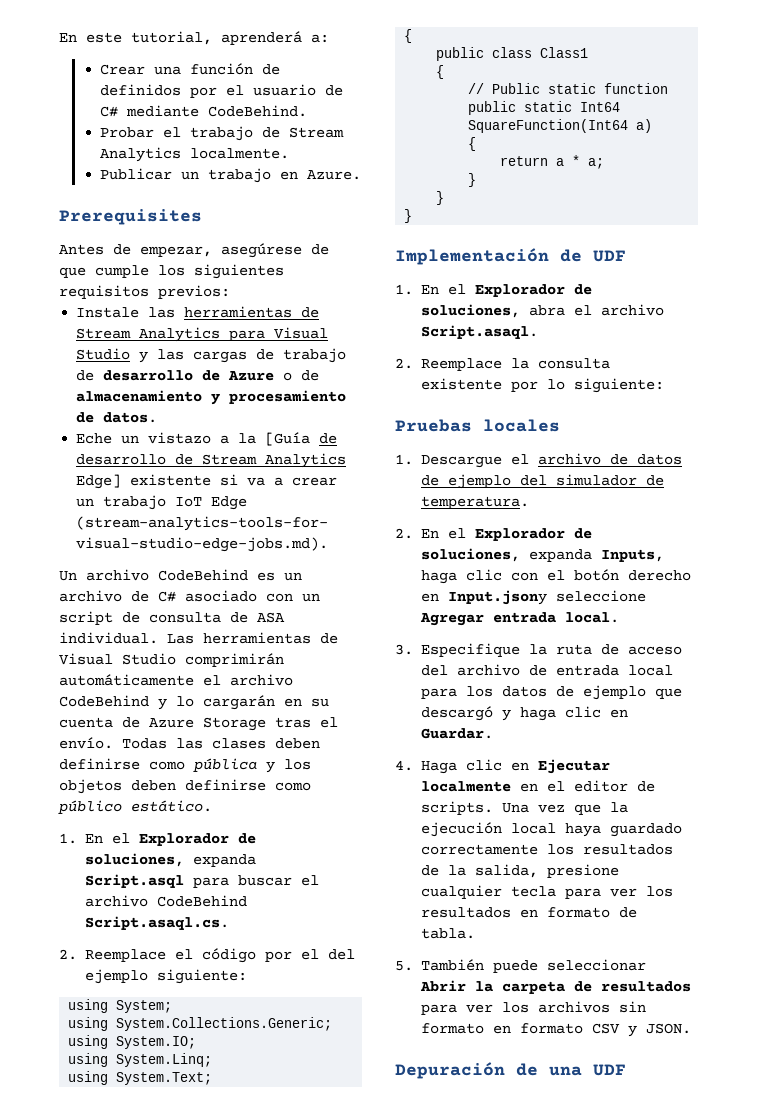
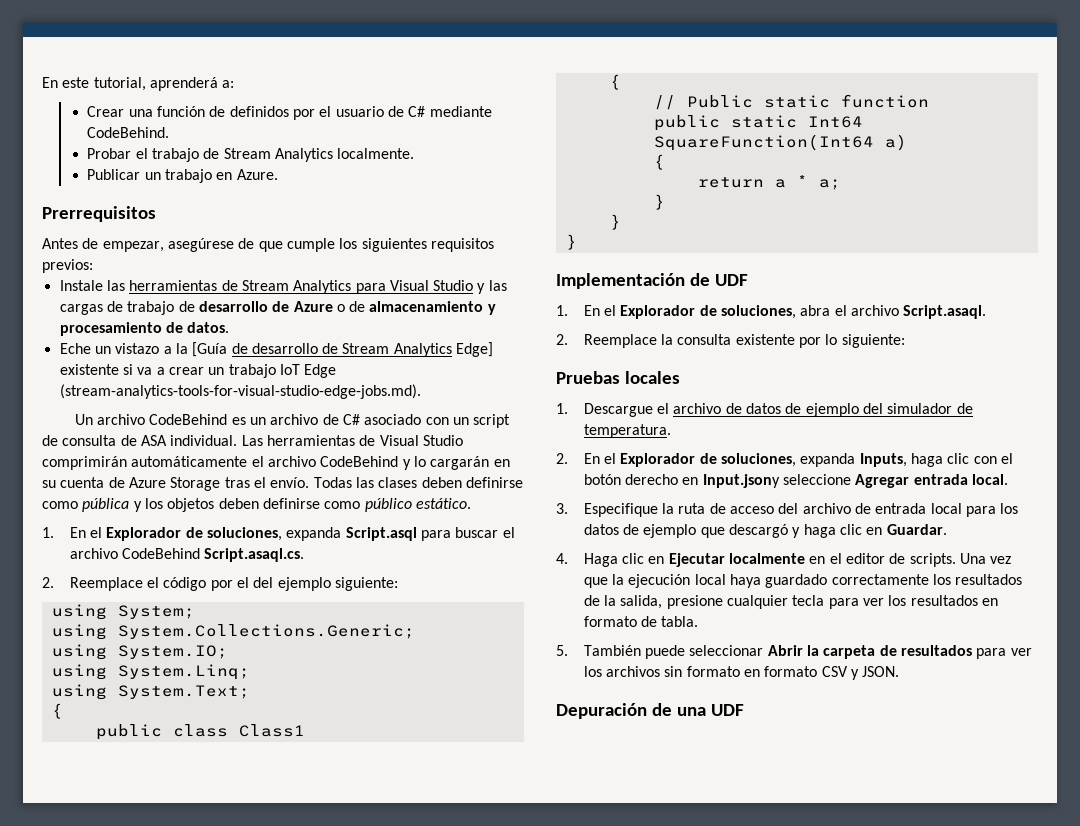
[59,209,202,225] Prerequisites -> [42,206,156,222] Prerrequisitos

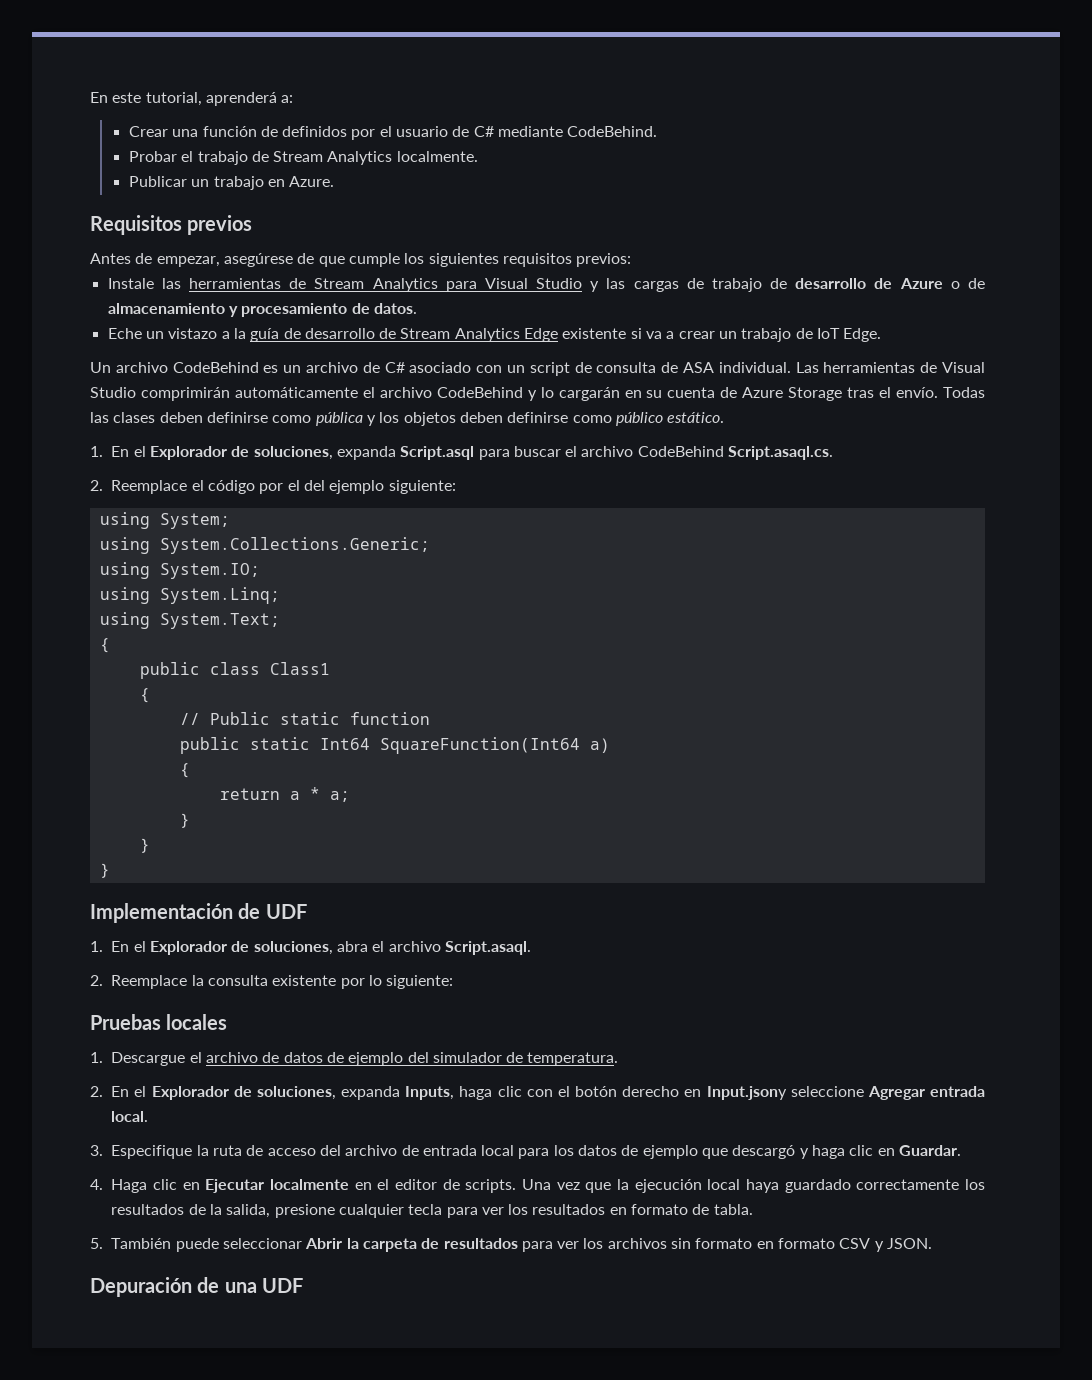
[42,206,156,222] Prerrequisitos -> [90,215,253,235] Requisitos previos
[192,342,228,357] [Guía -> [250,328,280,342] guía
[456,342,494,357] Edge] -> [524,328,559,342] Edge
[279,364,337,378] [59,384,421,399] IoT Edge (stream-analytics-tools-for-visual-studio-edge-jobs.md). -> [795,328,882,342] de IoT Edge.

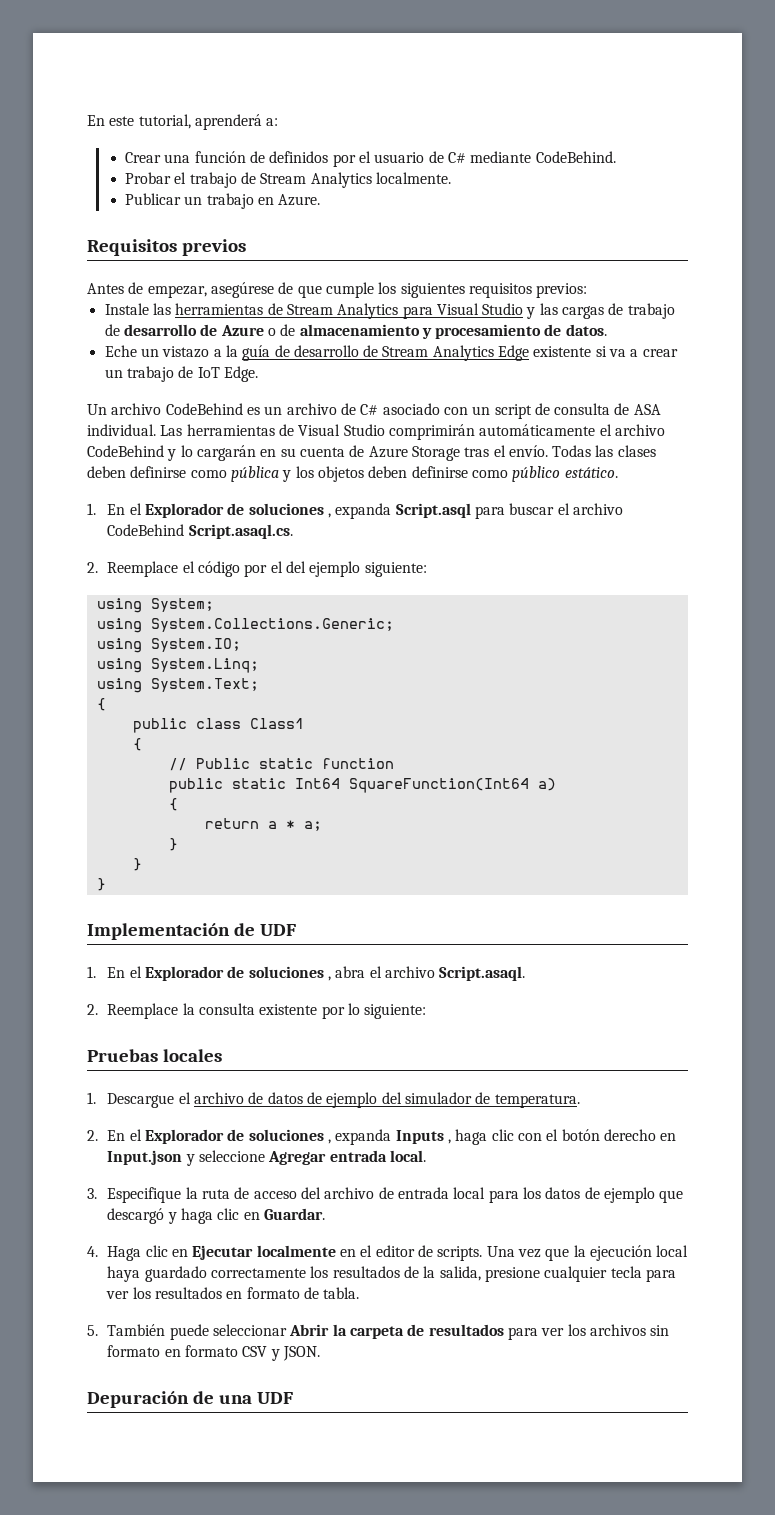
[253,446,333,460] soluciones, -> [248,503,331,518] soluciones ,
[253,941,333,955] soluciones, -> [248,966,331,981] soluciones ,
[256,1086,455,1100] soluciones, expanda Inputs, -> [248,1129,451,1145] soluciones , expanda Inputs ,
[706,1086,787,1100] Input.jsony -> [107,1150,195,1166] Input.json y

